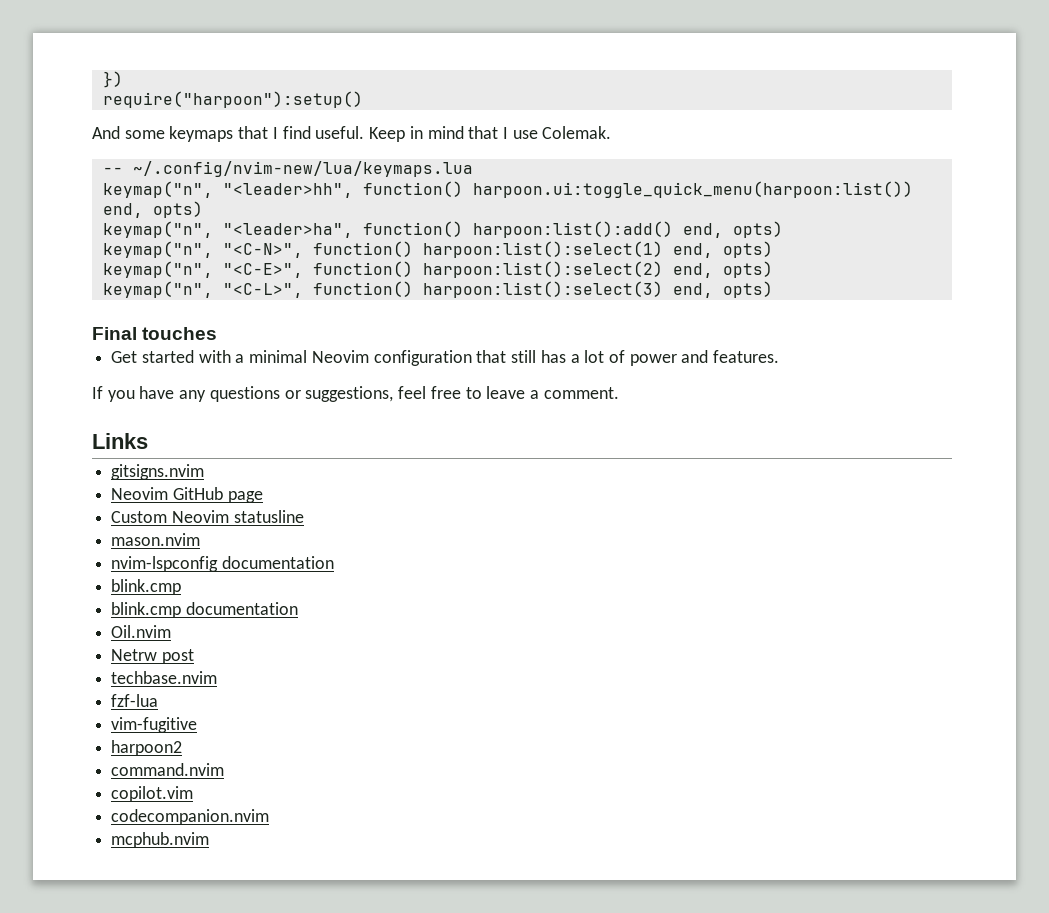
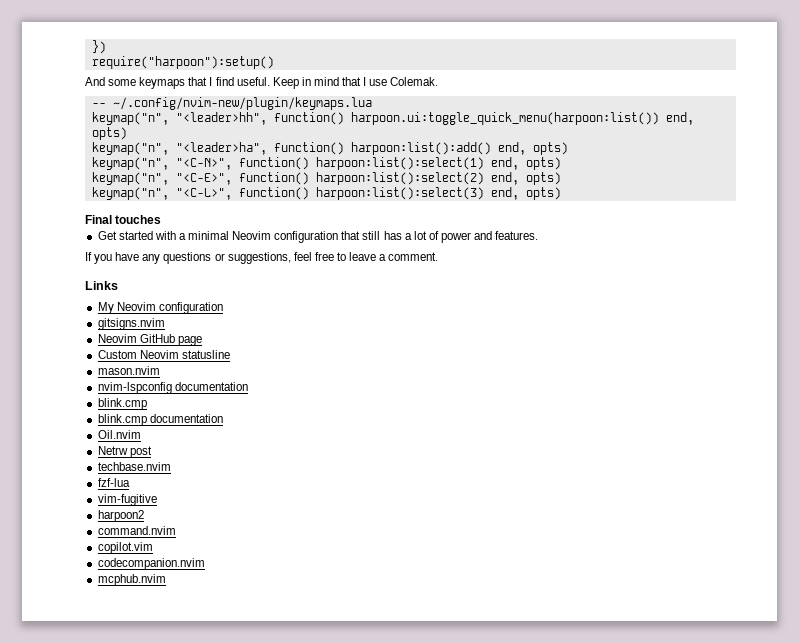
[132,161,473,177] ~/.config/nvim-new/lua/keymaps.lua -> [112,97,372,110] ~/.config/nvim-new/plugin/keymaps.lua
(148, 441) none -> [97,302,223,314] // My Neovim configuration

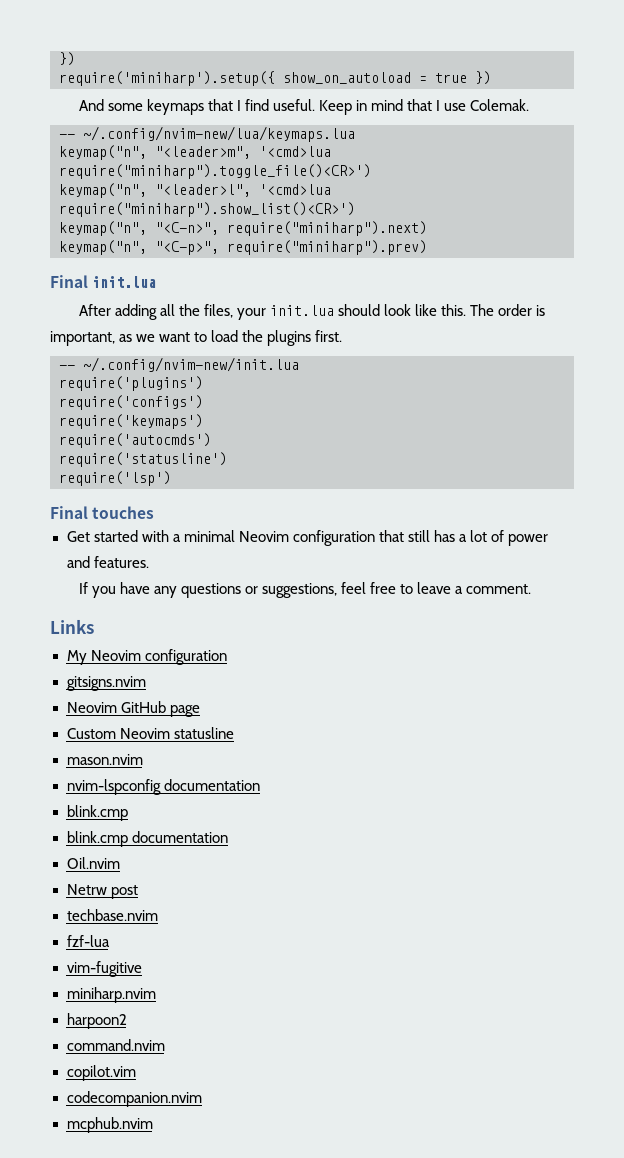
[91,40,106,54] [91,56,274,69] }) // require("harpoon"):setup() -> [59,52,75,66] [59,71,491,86] }) // require('miniharp').setup({ show_on_autoload = true })
[112,97,372,110] [91,112,694,125] [91,127,127,140] [91,142,568,155] [91,157,561,170] [91,172,561,185] [91,187,561,200] ~/.config/nvim-new/plugin/keymaps.lua // keymap("n", "<leader>hh", function() harpoon.ui:toggle_quick_menu(harpoon:list()) end, opts) // keymap("n", "<leader>ha", function() harpoon:list():add() end, opts) // keymap("n", "<C-N>", function() harpoon:list():select(1) end, opts) // keymap("n", "<C-E>", function() harpoon:list():select(2) end, opts) // keymap("n", "<C-L>", function() harpoon:list():select(3) end, opts) -> [83,126,355,142] [59,145,331,160] [59,164,371,179] [59,183,331,198] [59,202,355,217] [59,221,427,236] [59,240,427,255] [50,275,157,288] [78,304,546,320] [50,330,343,346] [59,357,299,372] [59,376,203,391] [59,395,203,410] [59,414,203,429] [59,433,211,448] [59,452,227,467] [59,471,171,486] ~/.config/nvim-new/lua/keymaps.lua // keymap("n", "<leader>m", '<cmd>lua require("miniharp").toggle_file()<CR>') // keymap("n", "<leader>l", '<cmd>lua require("miniharp").show_list()<CR>') // keymap("n", "<C-n>", require("miniharp").next) // keymap("n", "<C-p>", require("miniharp").prev) // Final init.lua // After adding all the files, your init.lua should look like this. The order is important, as we want to load the plugins first. // -- ~/.config/nvim-new/init.lua // require('plugins') // require('configs') // require('keymaps') // require('autocmds') // require('statusline') // require('lsp')
(157, 500) none -> [66,987,156,1003] // miniharp.nvim

